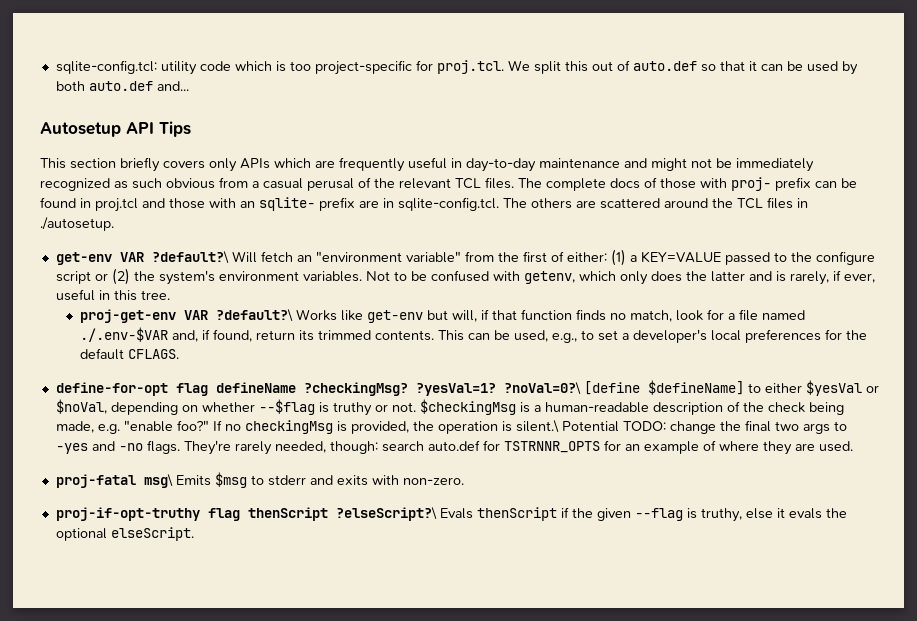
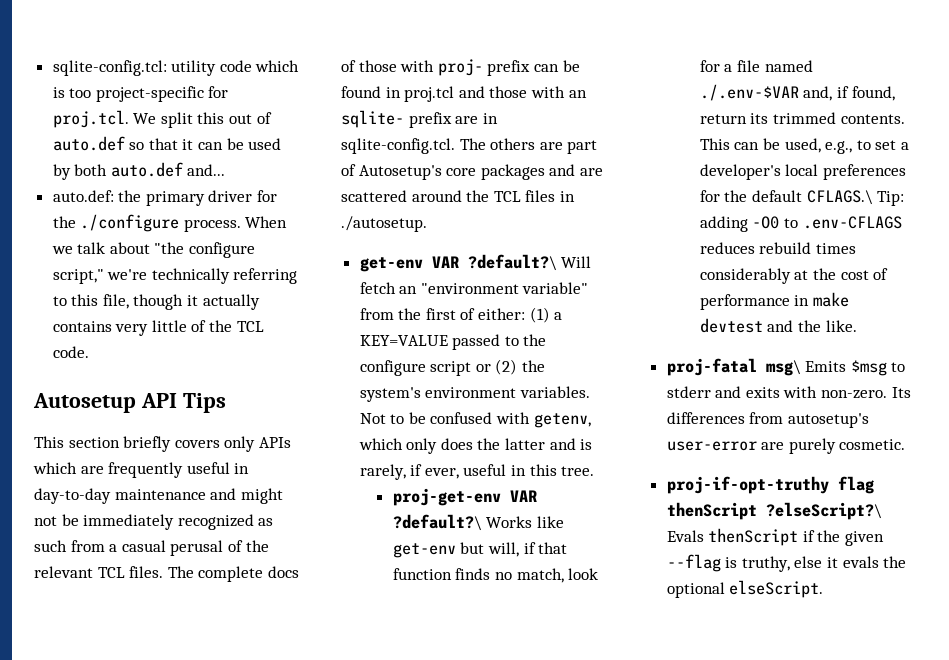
(189, 86) none -> [52,190,278,206] [52,214,288,232] [51,242,256,258] [52,268,298,284] [52,294,260,310] [52,320,264,336] [52,346,89,358] // auto.def: the primary driver for the ./configure process. When we talk about "the configure script," we're technically referring to this file, though it actually contains very little of the TCL code.
[166,178,215,189] obvious -> (67, 546) none
(596, 204) none -> [567,140,598,154] [341,164,603,180] part of Autosetup's core packages and are
[128,349,180,359] [55,380,879,396] [55,399,844,416] [55,420,847,434] [55,440,853,455] CFLAGS. // define-for-opt flag defineName ?checkingMsg? ?yesVal=1? ?noVal=0?\ [define $defineName] to either $yesVal or $noVal, depending on whether --$flag is truthy or not. $checkingMsg is a human-readable description of the check being made, e.g. "enable foo?" If no checkingMsg is provided, the operation is silent.\ Potential TODO: change the final two args to -yes and -no flags. They're rarely needed, though: search auto.def for TSTRNNR_OPTS for an example of where they are used. -> [806,190,905,206] [699,216,902,232] [699,242,856,254] [699,268,889,284] [699,292,849,310] [699,318,857,333] CFLAGS.\ Tip: adding -O0 to .env-CFLAGS reduces rebuild times considerably at the cost of performance in make devtest and the like.
(464, 481) none -> [891,387,911,398] [666,412,869,428] [666,438,906,454] Its differences from autosetup's user-error are purely cosmetic.

